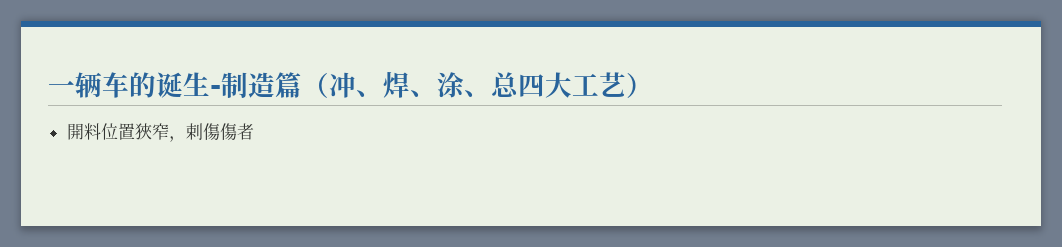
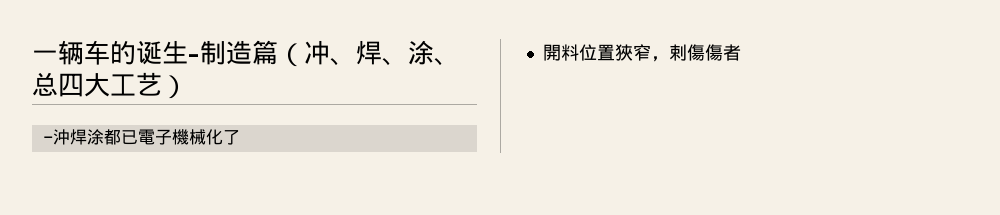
(653, 85) none -> [42,129,240,145] // -沖焊涂都已電子機械化了

